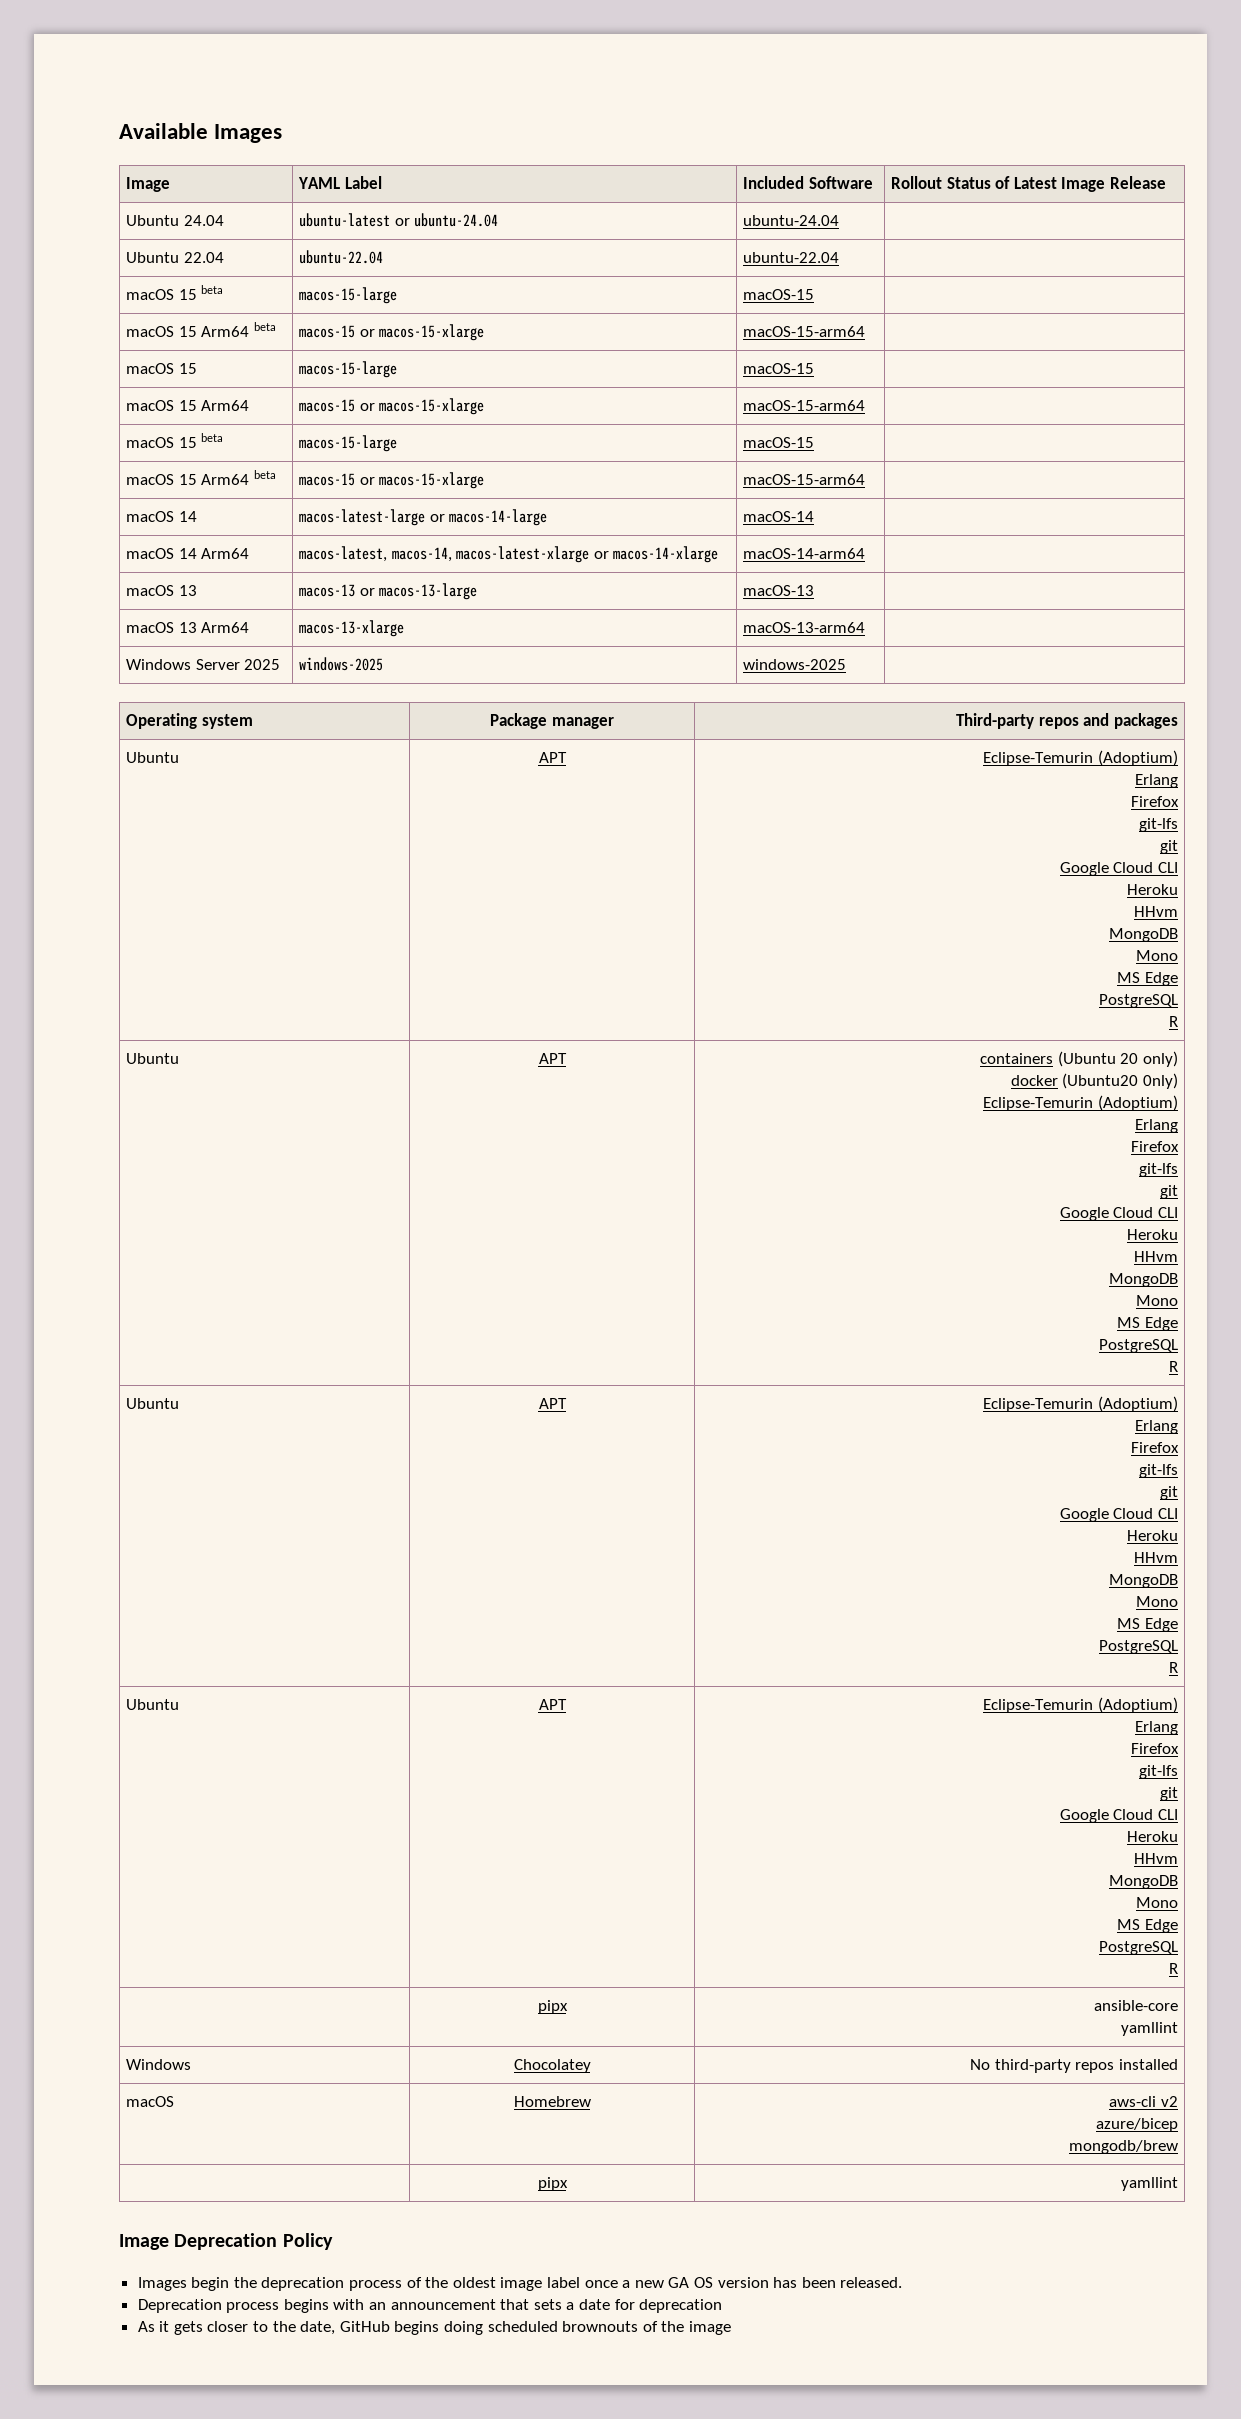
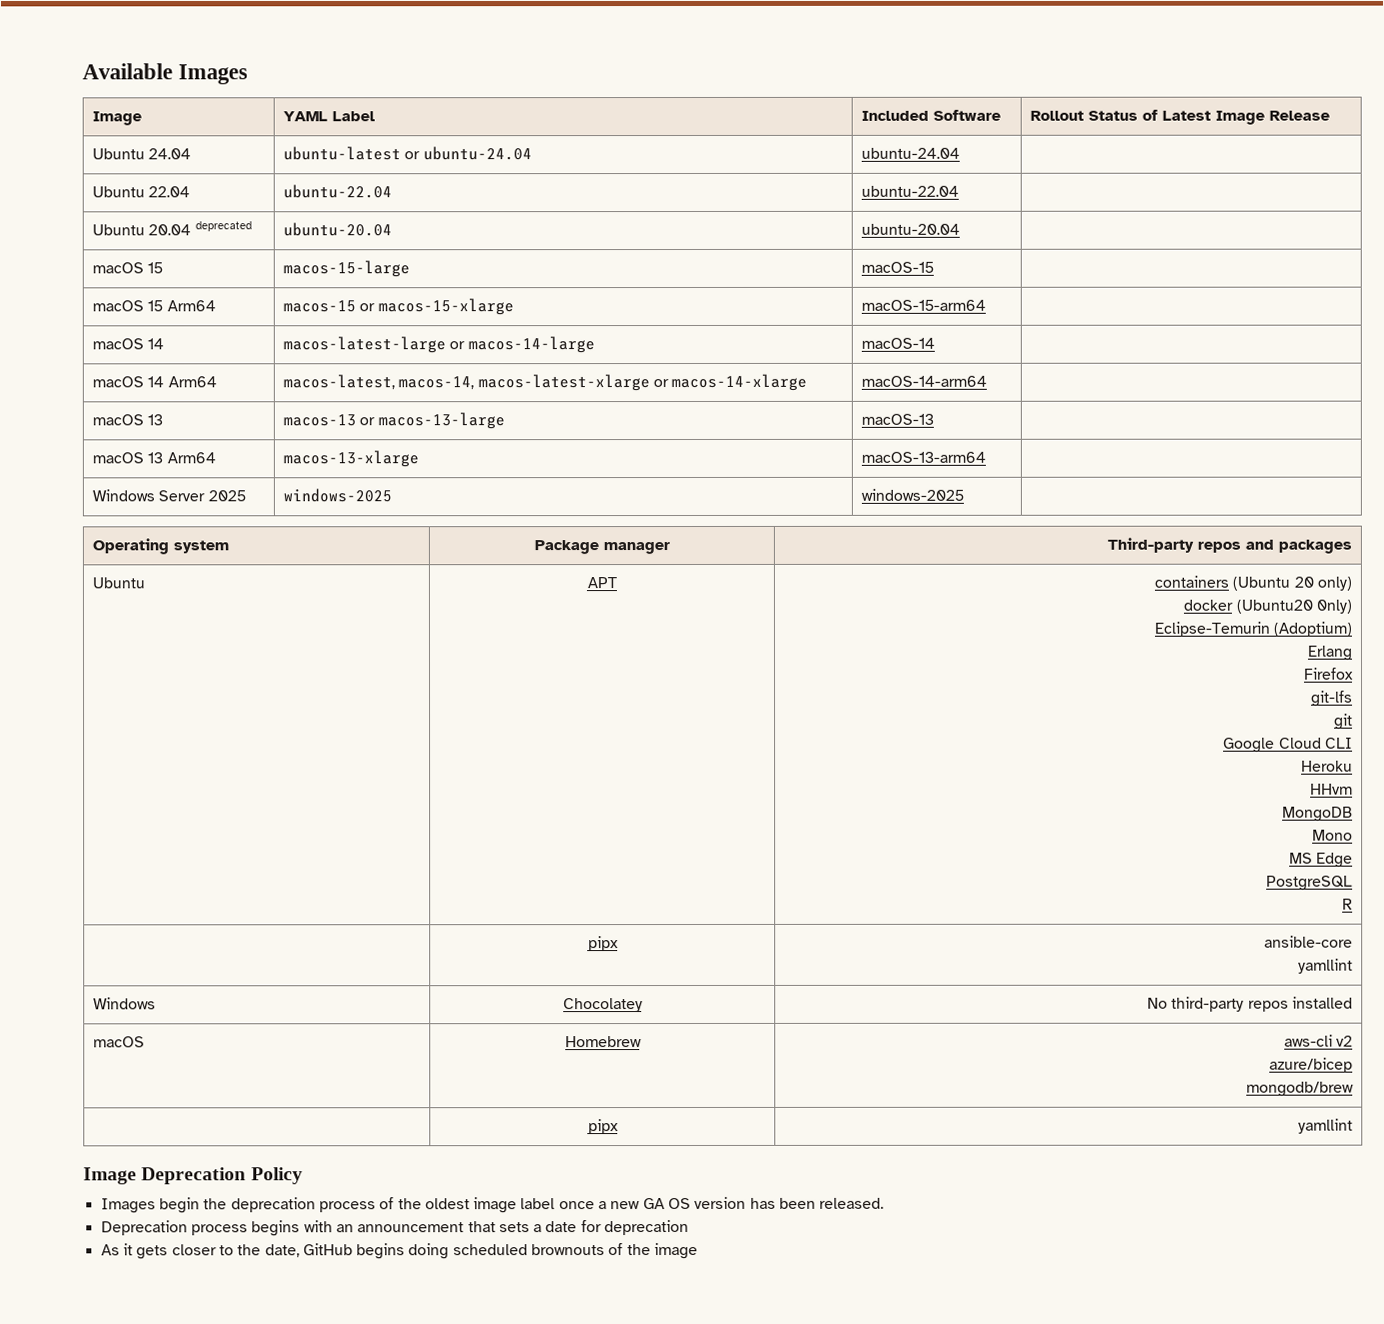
[126,285,224,300] [299,287,398,304] [743,289,815,300] [126,322,276,337] [299,324,485,341] [743,326,866,337] macOS 15 beta | macos-15-large | macOS-15 | // macOS 15 Arm64 beta | macos-15 or macos-15-xlarge | macOS-15-arm64 -> [91,221,252,236] [282,222,392,237] [860,223,960,235] Ubuntu 20.04 deprecated | ubuntu-20.04 | ubuntu-20.04
[126,433,224,448] [299,435,398,452] [743,437,815,448] [126,470,276,485] [299,472,485,489] [743,474,866,485] // macOS 15 beta | macos-15-large | macOS-15 | // macOS 15 Arm64 beta | macos-15 or macos-15-xlarge | macOS-15-arm64 | -> (986, 305) none
[126,752,180,763] [538,752,567,763] [983,750,1178,766] [1134,774,1178,788] [1130,796,1179,807] [1138,818,1178,832] [1159,840,1178,854] [1059,862,1178,876] [1126,884,1178,895] [1133,906,1178,917] [1108,928,1178,942] [1135,950,1178,961] [1117,972,1178,986] [1098,994,1178,1008] [1168,1016,1178,1027] // Ubuntu | APT | Eclipse-Temurin (Adoptium) // Erlang // Firefox // git-lfs // git // Google Cloud CLI // Heroku // HHvm // MongoDB // Mono // MS Edge // PostgreSQL // R -> (1353, 546) none
[126,1398,180,1409] [538,1398,567,1409] [983,1396,1178,1412] [1134,1420,1178,1434] [1130,1442,1179,1453] [1138,1464,1178,1478] [1159,1486,1178,1500] [1059,1508,1178,1522] [1126,1530,1178,1541] [1133,1552,1178,1563] [1108,1574,1178,1588] [1135,1596,1178,1607] [1117,1618,1178,1632] [1098,1640,1178,1654] [1168,1662,1178,1673] [126,1699,180,1710] [538,1699,567,1710] [983,1697,1178,1713] [1134,1721,1178,1735] [1130,1743,1179,1754] [1138,1765,1178,1779] [1159,1787,1178,1801] [1059,1809,1178,1823] [1126,1831,1178,1842] [1133,1853,1178,1864] [1108,1875,1178,1889] [1135,1897,1178,1908] [1117,1919,1178,1933] [1098,1941,1178,1955] [1168,1963,1178,1974] // Ubuntu | APT | Eclipse-Temurin (Adoptium) // Erlang // Firefox // git-lfs // git // Google Cloud CLI // Heroku // HHvm // MongoDB // Mono // MS Edge // PostgreSQL // R // Ubuntu | APT | Eclipse-Temurin (Adoptium) // Erlang // Firefox // git-lfs // git // Google Cloud CLI // Heroku // HHvm // MongoDB // Mono // MS Edge // PostgreSQL // R -> (1354, 904) none

